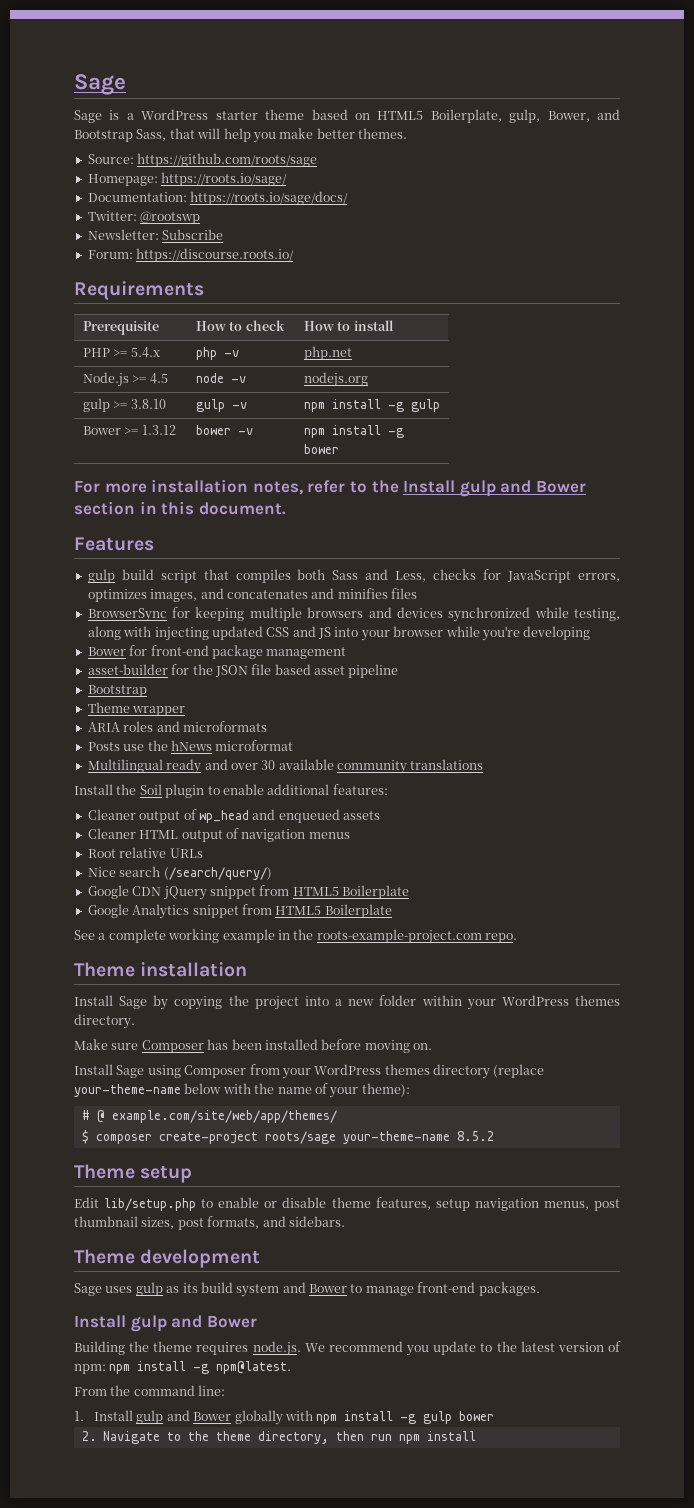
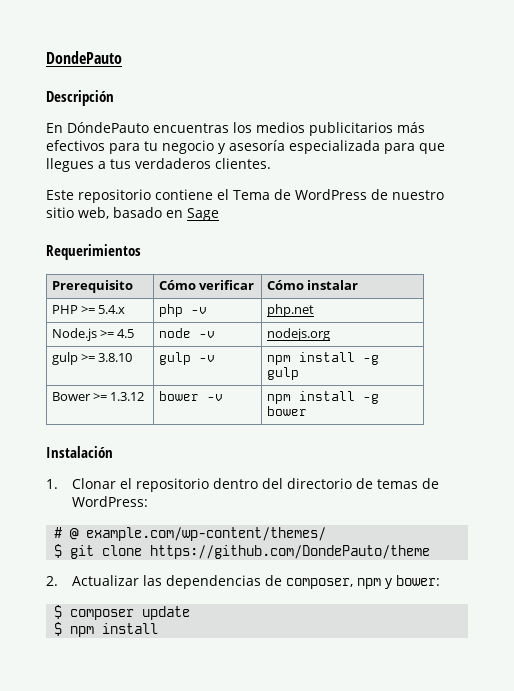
[74,74,126,95] [74,109,621,123] [74,128,407,143] [87,153,318,167] [87,172,288,186] [87,191,349,205] [87,211,201,224] [87,229,224,240] [87,248,295,262] [74,281,204,300] [82,321,159,335] [195,320,285,331] [303,320,394,331] Sage // Sage is a WordPress starter theme based on HTML5 Boilerplate, gulp, Bower, and Bootstrap Sass, that will help you make better themes. // Source: https://github.com/roots/sage // Homepage: https://roots.io/sage/ // Documentation: https://roots.io/sage/docs/ // Twitter: @rootswp // Newsletter: Subscribe // Forum: https://discourse.roots.io/ // Requirements // Prerequisite | How to check | How to install -> [46,51,122,64] [46,90,114,106] [46,122,425,136] [46,140,445,154] [46,158,271,172] [46,189,444,203] [46,207,219,221] [46,244,141,260] [51,280,133,293] [158,280,255,290] [266,280,359,290] DondePauto // Descripción // En DóndePauto encuentras los medios publicitarios más efectivos para tu negocio y asesoría especializada para que llegues a tus verdaderos clientes. // Este repositorio contiene el Tema de WordPress de nuestro sitio web, basado en Sage // Requerimientos // Prerequisito | Cómo verificar | Cómo instalar
[74,479,586,497] [74,501,286,515] [74,537,154,551] [87,569,620,583] [87,588,417,602] [87,607,620,622] [87,626,591,641] [87,645,347,659] [87,664,399,678] [87,685,147,697] [87,702,186,716] [87,721,267,732] [87,740,294,751] [87,759,484,774] [74,784,388,798] [87,809,380,823] [87,828,350,842] [87,847,203,858] [87,866,272,880] [87,885,409,900] [87,904,392,919] [74,929,517,944] [74,962,248,977] [74,995,620,1010] [74,1014,135,1029] [74,1039,432,1053] [74,1064,545,1079] [74,1083,410,1098] [81,1110,337,1123] [81,1130,494,1144] [74,1164,193,1183] [74,1197,620,1211] [74,1216,345,1230] [74,1249,261,1268] [74,1282,540,1297] [74,1315,257,1332] [74,1341,621,1356] [74,1361,292,1374] [74,1385,226,1396] [74,1410,495,1425] [81,1431,392,1444] For more installation notes, refer to the Install gulp and Bower section in this document. // Features // gulp build script that compiles both Sass and Less, checks for JavaScript errors, optimizes images, and concatenates and minifies files // BrowserSync for keeping multiple browsers and devices synchronized while testing, along with injecting updated CSS and JS into your browser while you're developing // Bower for front-end package management // asset-builder for the JSON file based asset pipeline // Bootstrap // Theme wrapper // ARIA roles and microformats // Posts use the hNews microformat // Multilingual ready and over 30 available community translations // Install the Soil plugin to enable additional features: // Cleaner output of wp_head and enqueued assets // Cleaner HTML output of navigation menus // Root relative URLs // Nice search (/search/query/) // Google CDN jQuery snippet from HTML5 Boilerplate // Google Analytics snippet from HTML5 Boilerplate // See a complete working example in the roots-example-project.com repo. // Theme installation // Install Sage by copying the project into a new folder within your WordPress themes directory. // Make sure Composer has been installed before moving on. // Install Sage using Composer from your WordPress themes directory (replace your-theme-name below with the name of your theme): // # @ example.com/site/web/app/themes/ // $ composer create-project roots/sage your-theme-name 8.5.2 // Theme setup // Edit lib/setup.php to enable or disable theme features, setup navigation menus, post thumbnail sizes, post formats, and sidebars. // Theme development // Sage uses gulp as its build system and Bower to manage front-end packages. // Install gulp and Bower // Building the theme requires node.js. We recommend you update to the latest version of npm: npm install -g npm@latest. // From the command line: // 1. Install gulp and Bower globally with npm install -g gulp bower // 2. Navigate to the theme directory, then run -> [46,446,113,458] [46,478,439,492] [71,496,148,507] [54,527,327,541] [54,544,431,559] [46,575,440,589] [54,605,191,620] [54,622,63,636] Instalación // 1. Clonar el repositorio dentro del directorio de temas de WordPress: // # @ example.com/wp-content/themes/ // $ git clone https://github.com/DondePauto/theme // 2. Actualizar las dependencias de composer, npm y bower: // $ composer update // $

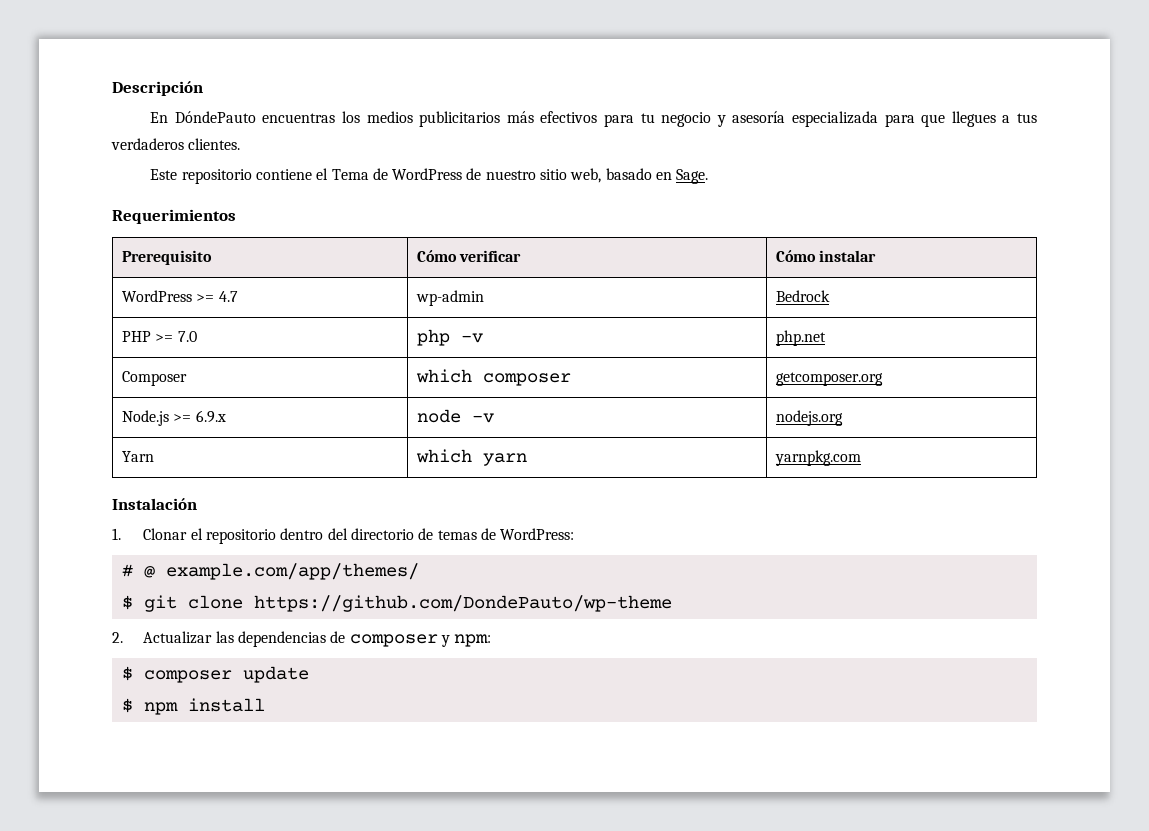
[46,51,122,64] DondePauto // -> (112, 88) none
[187,208,219,221] Sage -> [676,169,709,184] Sage.
(359, 285) none -> [122,290,238,302] [416,290,485,306] [776,290,831,302] // WordPress >= 4.7 | wp-admin | Bedrock
[98,305,126,314] 5.4.x -> [177,331,197,342] 7.0
(314, 310) none -> [122,371,188,386] [416,369,572,386] [776,372,884,386] // Composer | which composer | getcomposer.org
[117,329,135,338] 4.5 -> [195,410,226,423] 6.9.x
[51,352,133,365] [158,352,215,365] [266,352,379,365] [266,367,299,380] [51,392,145,401] [158,391,223,401] [266,391,379,404] [266,406,307,416] gulp >= 3.8.10 | gulp -v | npm install -g gulp // Bower >= 1.3.12 | bower -v | npm install -g bower -> [122,451,155,462] [416,449,528,466] [775,450,862,466] Yarn | which yarn | yarnpkg.com
[86,527,327,541] example.com/wp-content/themes/ -> [165,563,419,580] example.com/app/themes/
[150,545,431,559] https://github.com/DondePauto/theme -> [253,595,672,612] https://github.com/DondePauto/wp-theme
[285,575,440,589] composer, npm y bower: -> [349,634,492,647] composer y npm:

